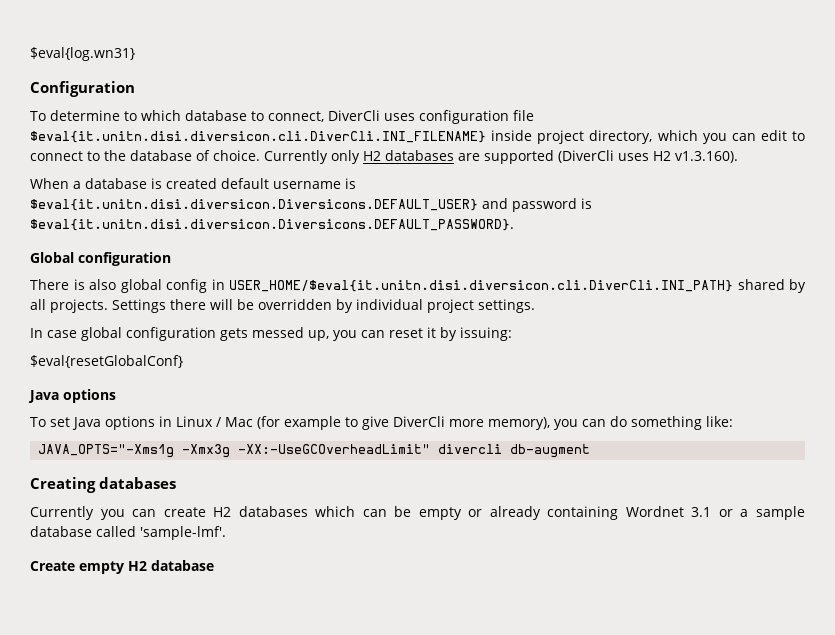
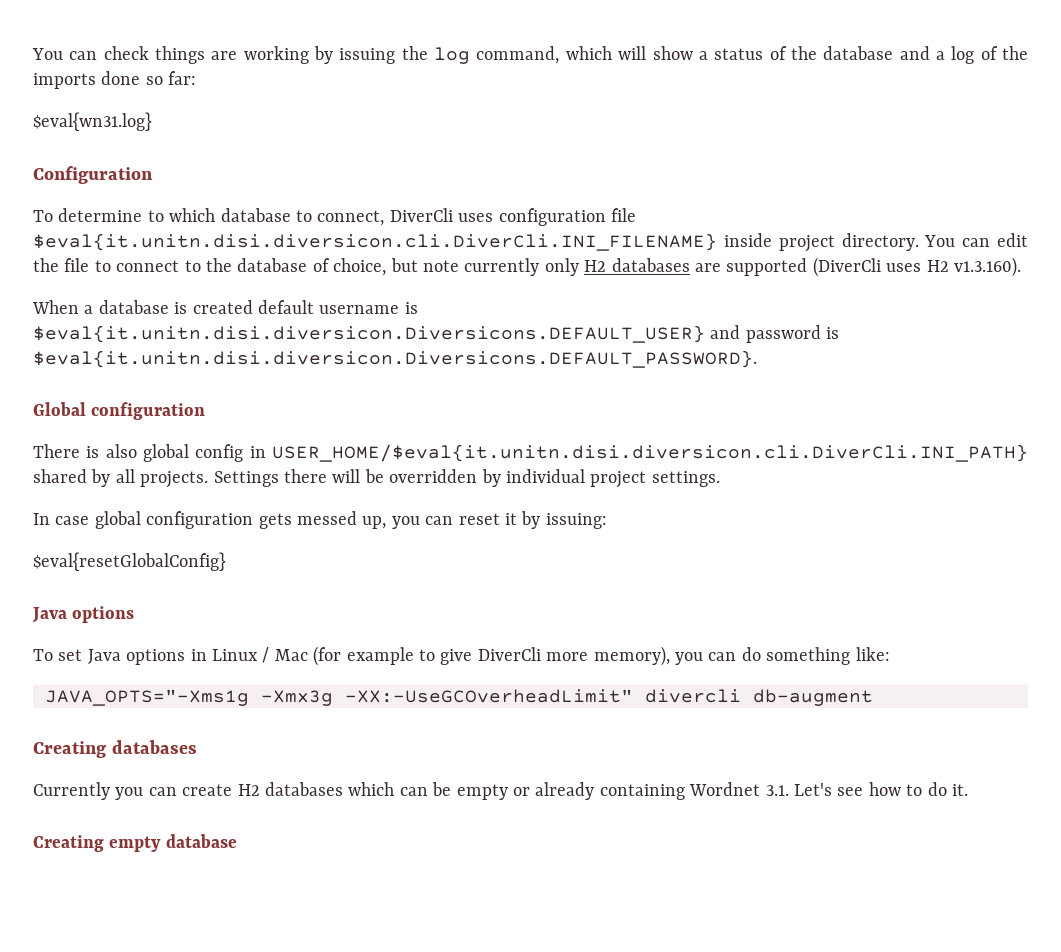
[30,47,135,61] $eval{log.wn31} -> [32,46,1028,64] [33,71,197,89] [33,112,152,131] You can check things are working by issuing the log command, which will show a status of the database and a log of the imports done so far: // $eval{wn31.log}
[589,130,787,144] directory, which you can edit -> [841,233,1029,251] [33,258,90,272] directory. You can edit the file
[213,150,328,164] choice. Currently -> [333,258,540,276] choice, but note currently
[30,355,183,368] $eval{resetGlobalConf} -> [33,552,226,571] $eval{resetGlobalConfig}
[691,506,805,520] [30,526,226,540] [30,561,147,574] 3.1 or a sample database called 'sample-lmf'. // Create empty H2 -> [765,782,968,796] [33,835,162,852] 3.1. Let's see how to do it. // Creating empty

